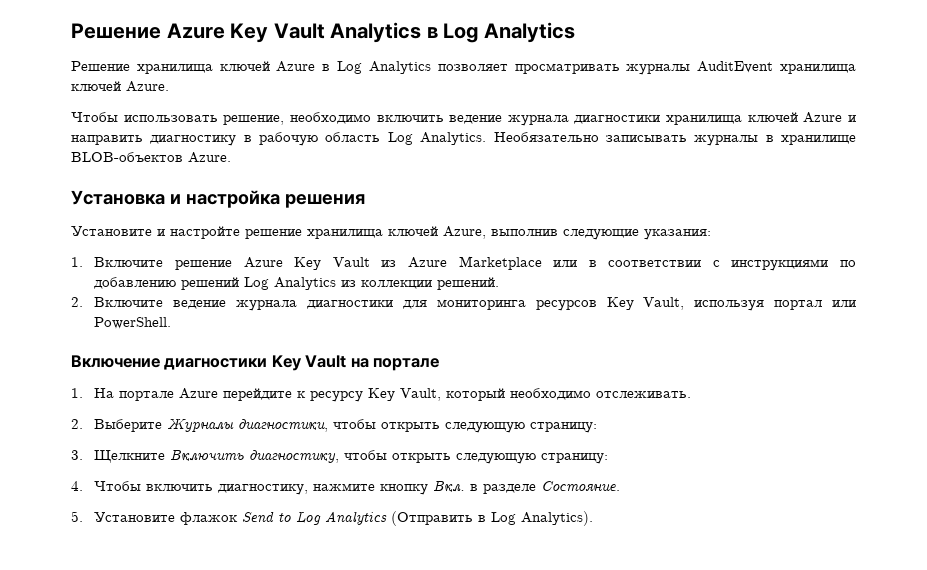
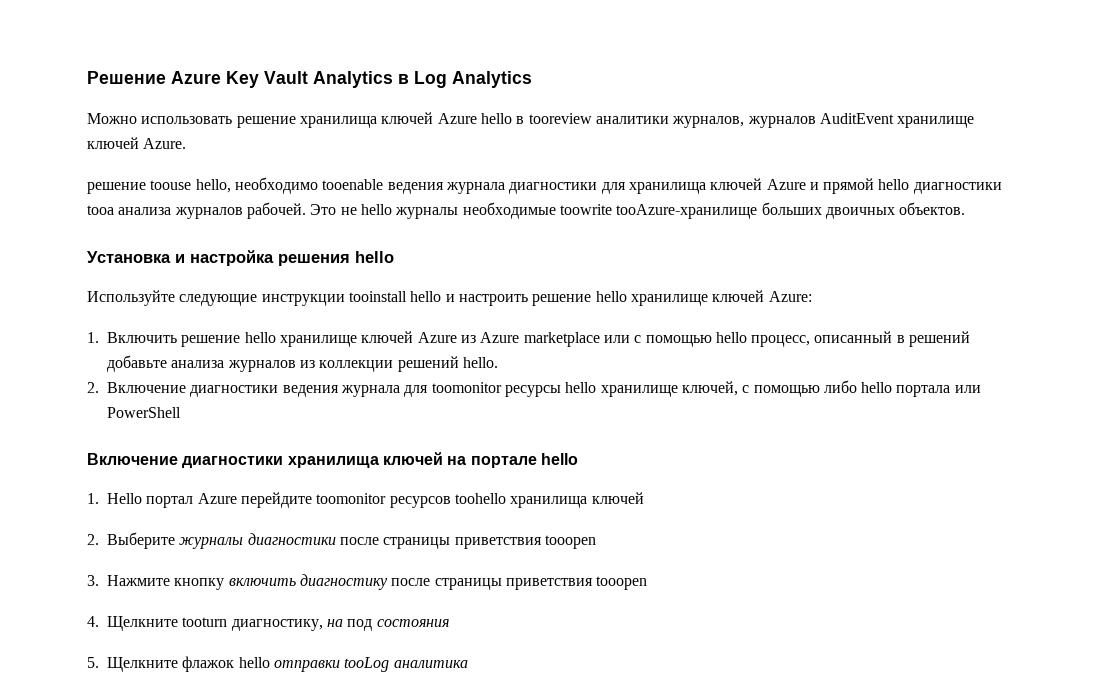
[71,61,857,75] [71,81,169,92] [71,112,661,126] Решение хранилища ключей Azure в Log Analytics позволяет просматривать журналы AuditEvent хранилища ключей Azure. // Чтобы использовать решение, необходимо включить ведение журнала диагностики -> [87,112,975,128] [87,137,187,149] [87,177,626,194] Можно использовать решение хранилища ключей Azure hello в tooreview аналитики журналов, журналов AuditEvent хранилище ключей Azure. // решение toouse hello, необходимо tooenable ведения журнала диагностики для
[71,132,857,146] [71,152,231,163] [71,190,365,208] [71,226,711,240] [71,256,857,271] [94,277,500,290] [71,297,856,311] [94,317,172,329] [71,355,347,371] направить диагностику в рабочую область Log Analytics. Необязательно записывать журналы в хранилище BLOB-объектов Azure. // Установка и настройка решения // Установите и настройте решение хранилища ключей Azure, выполнив следующие указания: // 1. Включите решение Azure Key Vault из Azure Мarketplace или в соответствии с инструкциями по добавлению решений Log Analytics из коллекции решений. // 2. Включите ведение журнала диагностики для мониторинга ресурсов Key Vault, используя портал или PowerShell. // Включение диагностики Key Vault -> [823,178,1002,194] [87,202,966,219] [87,250,394,266] [87,290,812,306] [87,331,971,347] [107,355,498,372] [87,380,981,397] [107,407,181,418] [87,452,443,468] прямой hello диагностики tooa анализа журналов рабочей. Это не hello журналы необходимые toowrite tooAzure-хранилище больших двоичных объектов. // Установка и настройка решения hello // Используйте следующие инструкции tooinstall hello и настроить решение hello хранилище ключей Azure: // 1. Включить решение hello хранилище ключей Azure из Azure marketplace или с помощью hello процесс, описанный в решений добавьте анализа журналов из коллекции решений hello. // 2. Включение диагностики ведения журнала для toomonitor ресурсы hello хранилище ключей, с помощью либо hello портала или PowerShell // Включение диагностики хранилища ключей
[71,388,692,402] [71,418,598,433] [71,450,609,464] [71,481,621,495] [71,511,594,526] // 1. На портале Azure перейдите к ресурсу Key Vault, который необходимо отслеживать. // 2. Выберите Журналы диагностики, чтобы открыть следующую страницу: // 3. Щелкните Включить диагностику, чтобы открыть следующую страницу: // 4. Чтобы включить диагностику, нажмите кнопку Вкл. в разделе Состояние. // 5. Установите флажок Send to Log Analytics (Отправить в Log Analytics). -> [540,453,578,465] [87,492,644,508] [87,532,596,549] [87,574,648,590] [87,616,449,631] [87,656,468,672] hello // 1. Hello портал Azure перейдите toomonitor ресурсов toohello хранилища ключей // 2. Выберите журналы диагностики после страницы приветствия tooopen // 3. Нажмите кнопку включить диагностику после страницы приветствия tooopen // 4. Щелкните tooturn диагностику, на под состояния // 5. Щелкните флажок hello отправки tooLog аналитика

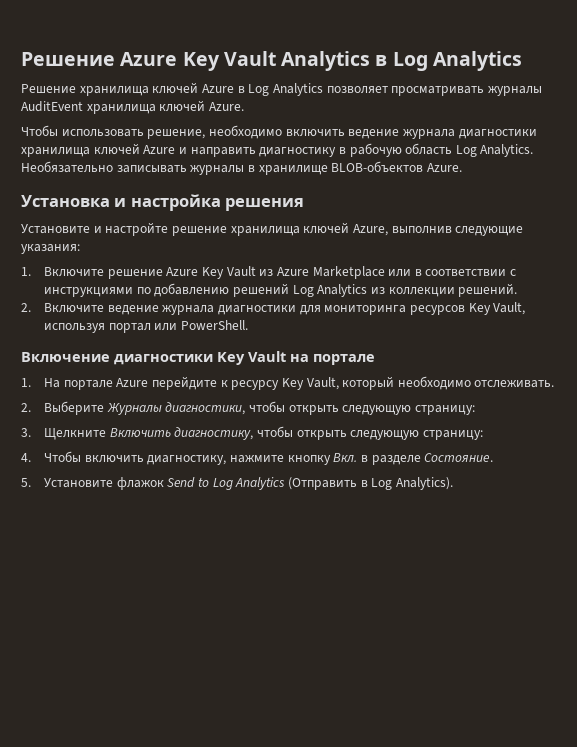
[87,112,975,128] [87,137,187,149] [87,177,626,194] Можно использовать решение хранилища ключей Azure hello в tooreview аналитики журналов, журналов AuditEvent хранилище ключей Azure. // решение toouse hello, необходимо tooenable ведения журнала диагностики для -> [21,82,542,96] [21,100,244,114] [21,125,537,139] Решение хранилища ключей Azure в Log Analytics позволяет просматривать журналы AuditEvent хранилища ключей Azure. // Чтобы использовать решение, необходимо включить ведение журнала диагностики
[823,178,1002,194] [87,202,966,219] [87,250,394,266] [87,290,812,306] [87,331,971,347] [107,355,498,372] [87,380,981,397] [107,407,181,418] [87,452,443,468] прямой hello диагностики tooa анализа журналов рабочей. Это не hello журналы необходимые toowrite tooAzure-хранилище больших двоичных объектов. // Установка и настройка решения hello // Используйте следующие инструкции tooinstall hello и настроить решение hello хранилище ключей Azure: // 1. Включить решение hello хранилище ключей Azure из Azure marketplace или с помощью hello процесс, описанный в решений добавьте анализа журналов из коллекции решений hello. // 2. Включение диагностики ведения журнала для toomonitor ресурсы hello хранилище ключей, с помощью либо hello портала или PowerShell // Включение диагностики хранилища ключей -> [190,143,534,157] [21,161,462,175] [21,194,305,211] [21,222,524,236] [21,244,80,254] [21,266,517,279] [43,283,518,297] [21,302,526,315] [43,320,248,333] [21,351,286,365] направить диагностику в рабочую область Log Analytics. Необязательно записывать журналы в хранилище BLOB-объектов Azure. // Установка и настройка решения // Установите и настройте решение хранилища ключей Azure, выполнив следующие указания: // 1. Включите решение Azure Key Vault из Azure Мarketplace или в соответствии с инструкциями по добавлению решений Log Analytics из коллекции решений. // 2. Включите ведение журнала диагностики для мониторинга ресурсов Key Vault, используя портал или PowerShell. // Включение диагностики Key Vault
[540,453,578,465] [87,492,644,508] [87,532,596,549] [87,574,648,590] [87,616,449,631] [87,656,468,672] hello // 1. Hello портал Azure перейдите toomonitor ресурсов toohello хранилища ключей // 2. Выберите журналы диагностики после страницы приветствия tooopen // 3. Нажмите кнопку включить диагностику после страницы приветствия tooopen // 4. Щелкните tooturn диагностику, на под состояния // 5. Щелкните флажок hello отправки tooLog аналитика -> [21,376,555,390] [21,401,475,415] [21,426,483,440] [21,451,494,465] [21,477,453,490] // 1. На портале Azure перейдите к ресурсу Key Vault, который необходимо отслеживать. // 2. Выберите Журналы диагностики, чтобы открыть следующую страницу: // 3. Щелкните Включить диагностику, чтобы открыть следующую страницу: // 4. Чтобы включить диагностику, нажмите кнопку Вкл. в разделе Состояние. // 5. Установите флажок Send to Log Analytics (Отправить в Log Analytics).

